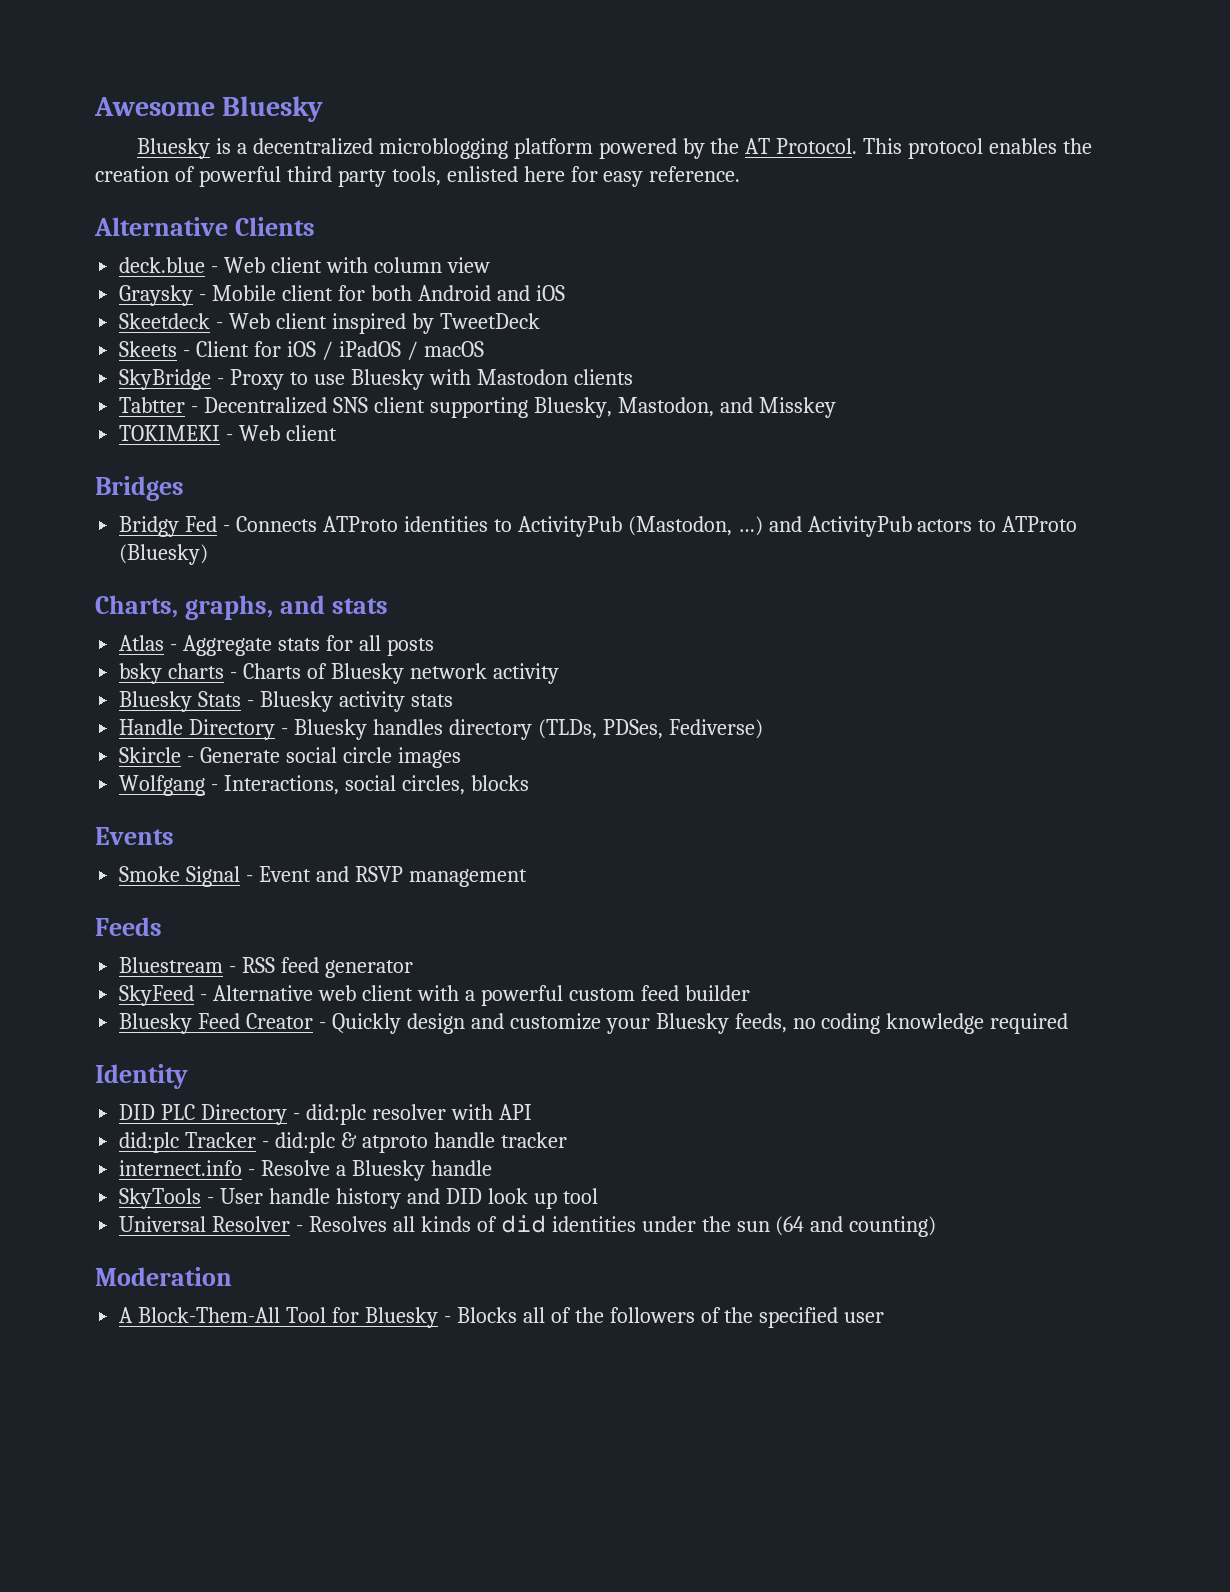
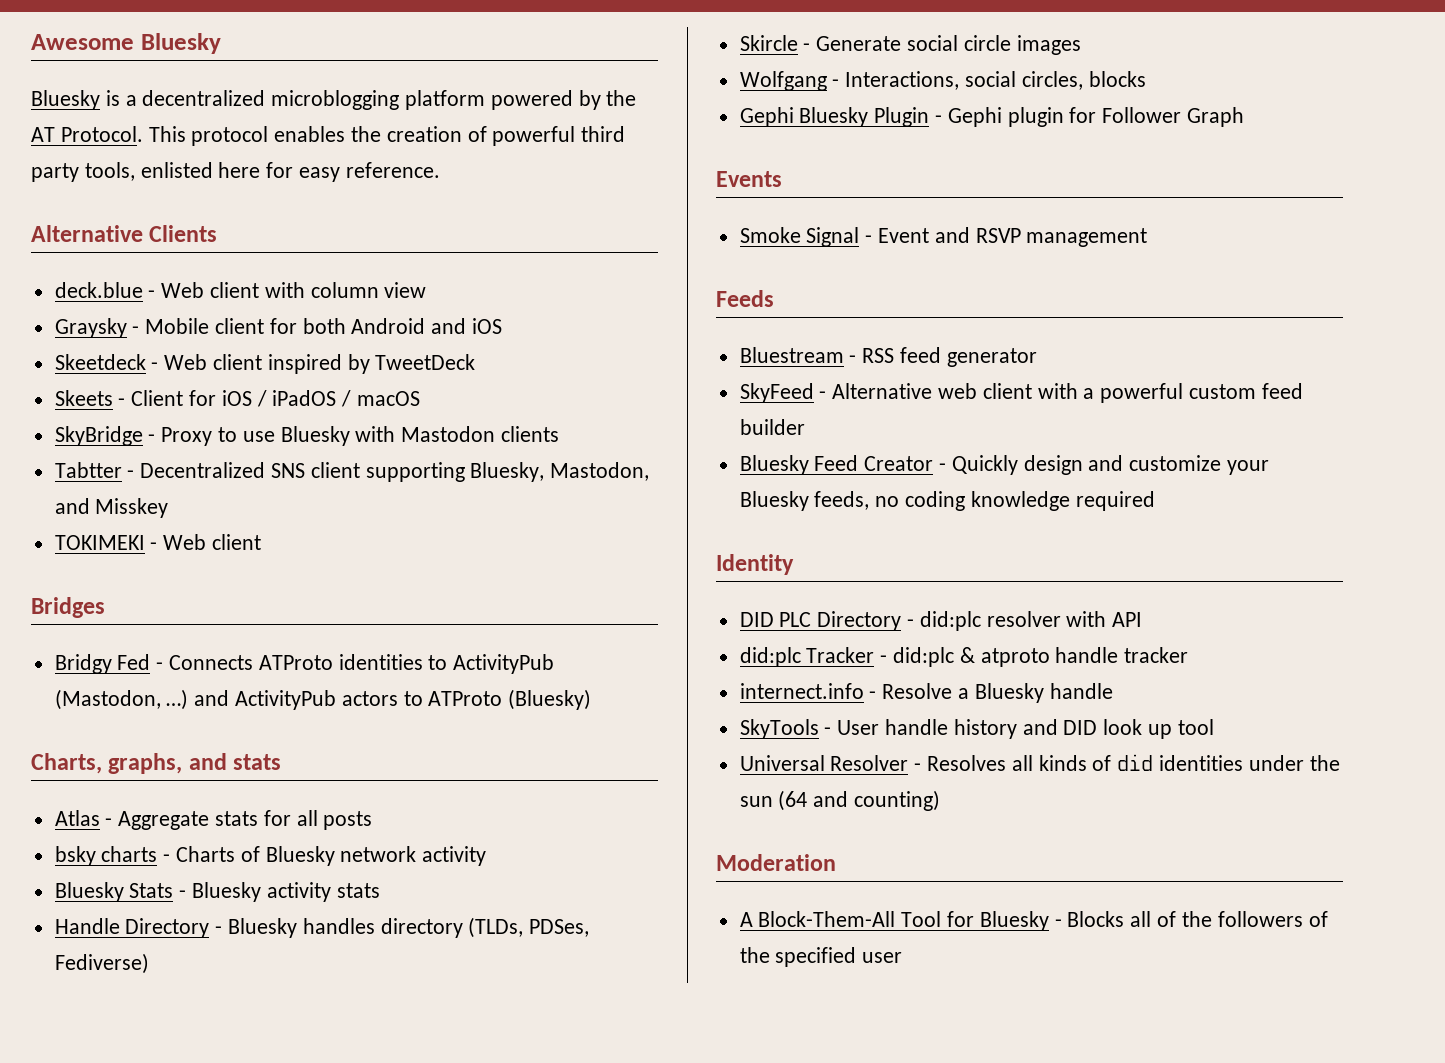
(529, 783) none -> [739,107,1245,127] // Gephi Bluesky Plugin - Gephi plugin for Follower Graph

